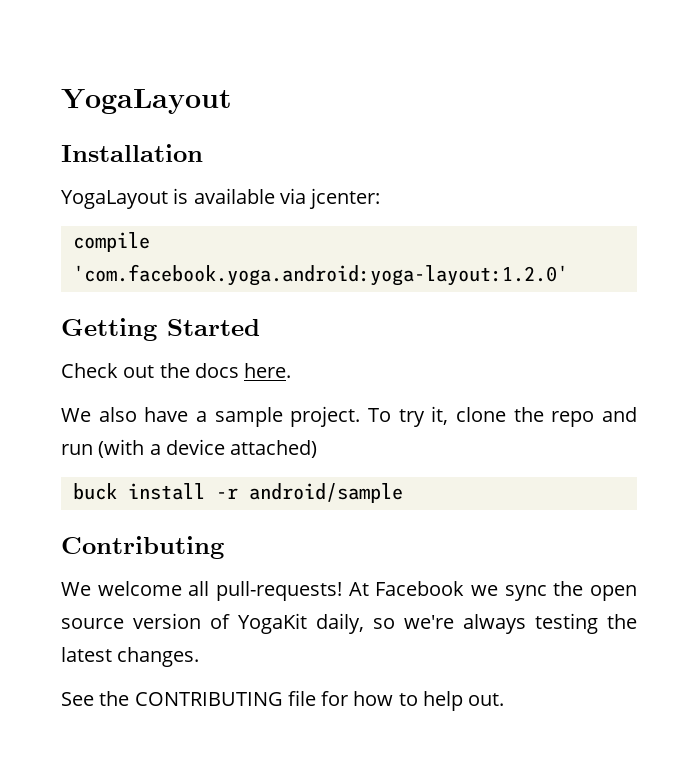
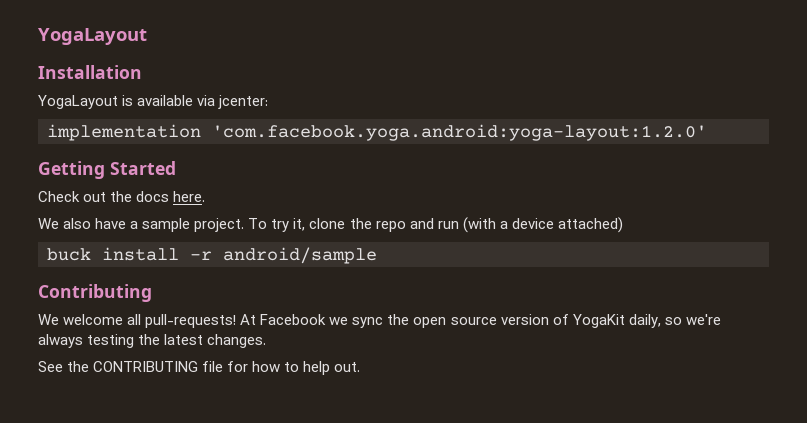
[72,232,150,252] compile -> [47,124,201,141] implementation

